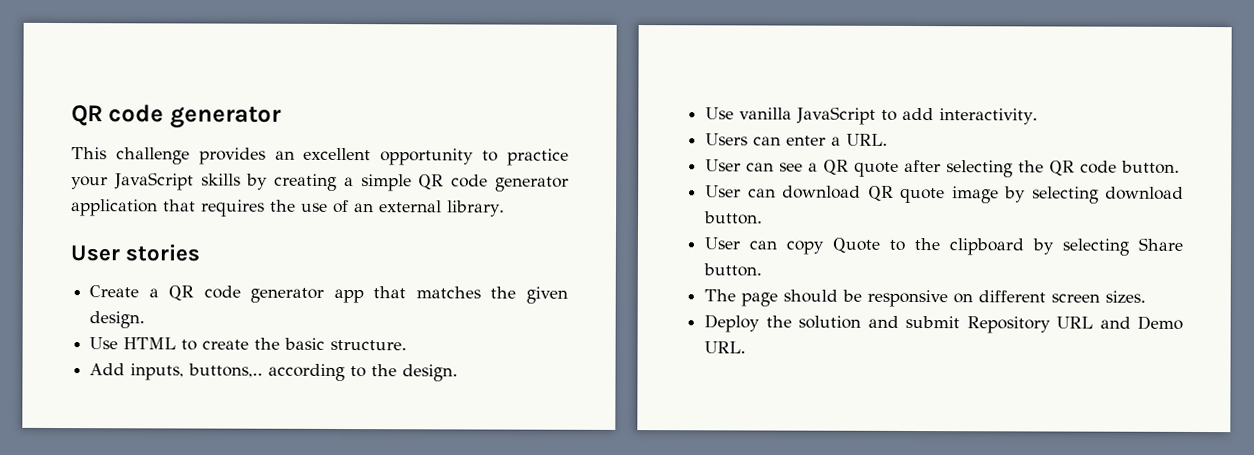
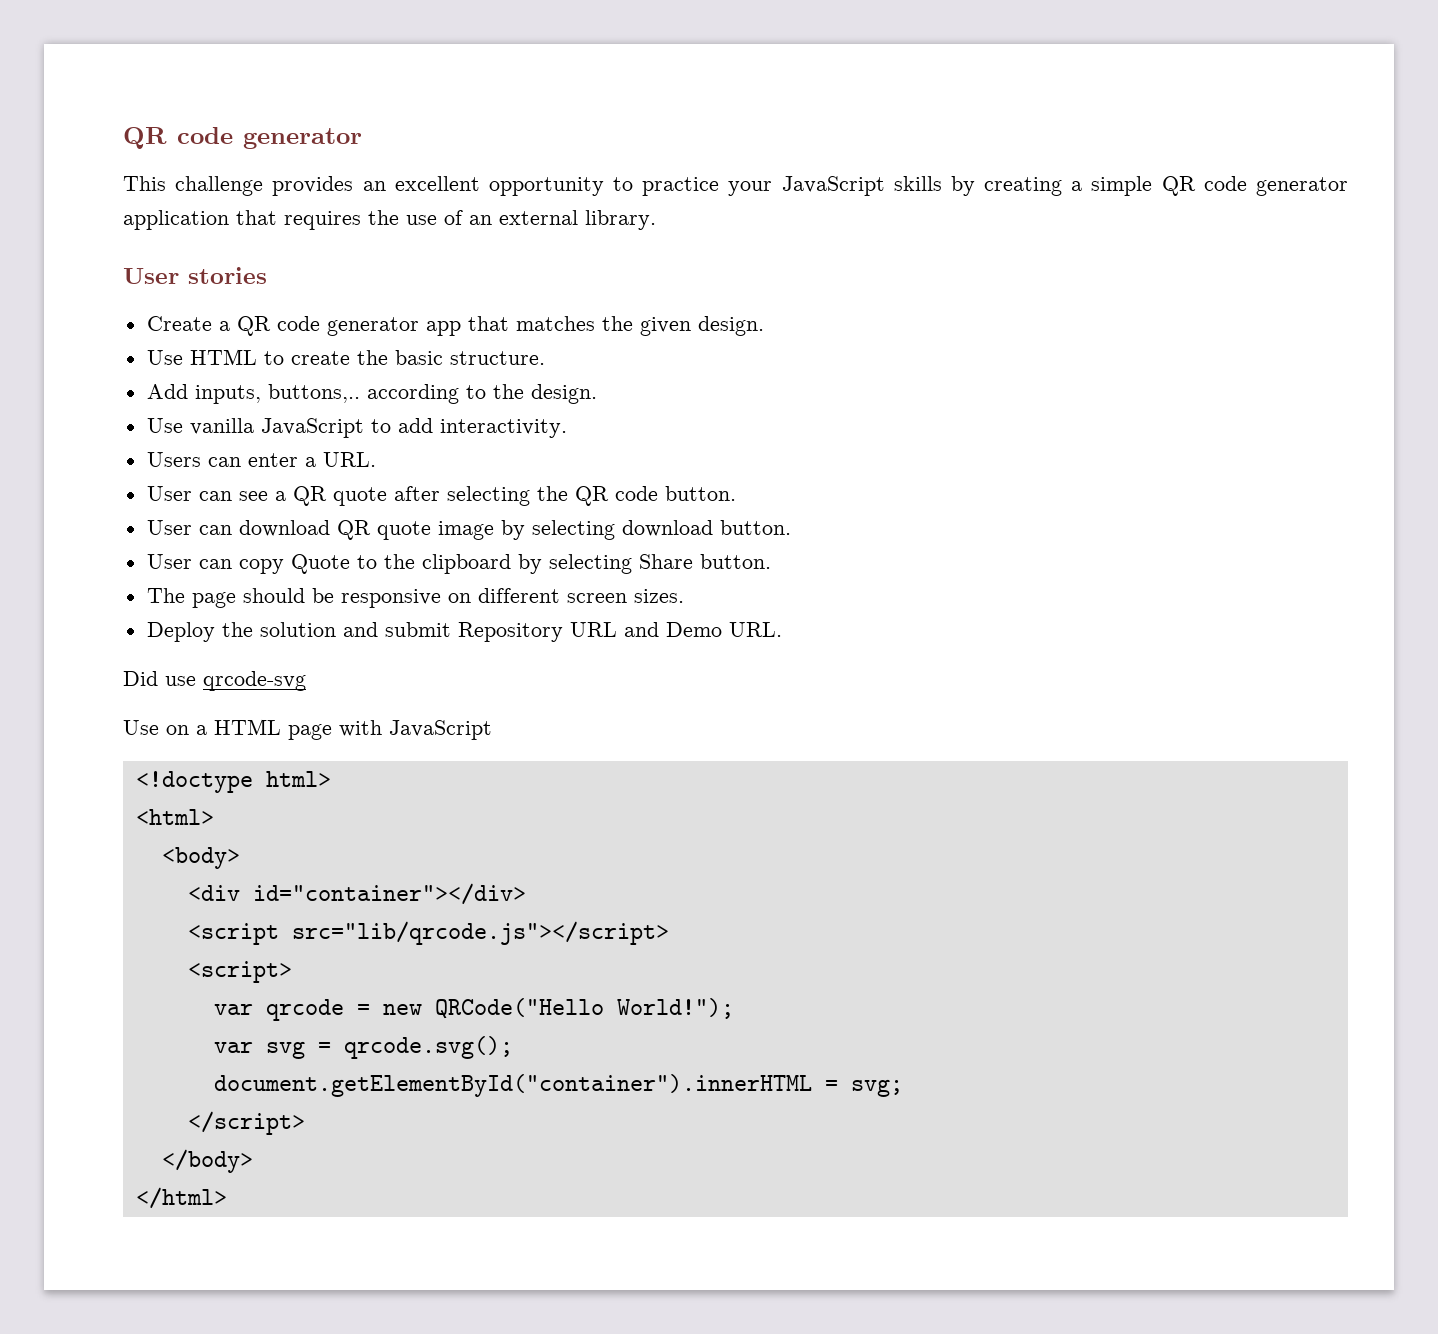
(747, 347) none -> [123,671,306,691] [123,719,492,740] [135,771,331,793] [135,809,214,825] [161,847,240,869] [187,883,526,905] [187,921,669,945] [187,961,292,983] [213,998,734,1021] [213,1036,513,1059] [213,1074,903,1097] [187,1111,305,1135] [161,1149,253,1173] [135,1187,227,1209] // Did use qrcode-svg // Use on a HTML page with JavaScript // <!doctype html> // <html> // <body> // <div id="container"></div> // <script src="lib/qrcode.js"></script> // <script> // var qrcode = new QRCode("Hello World!"); // var svg = qrcode.svg(); // document.getElementById("container").innerHTML = svg; // </script> // </body> // </html>

